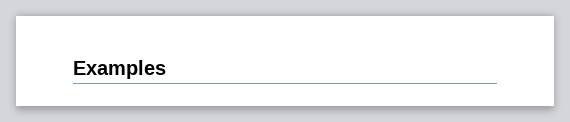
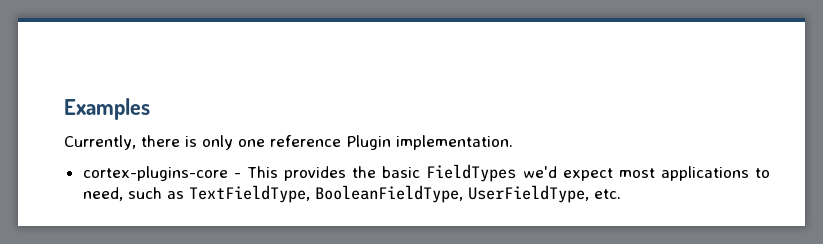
(166, 69) none -> [64,135,513,150] [82,164,771,182] [82,185,621,203] // Currently, there is only one reference Plugin implementation. // cortex-plugins-core - This provides the basic FieldTypes we'd expect most applications to need, such as TextFieldType, BooleanFieldType, UserFieldType, etc.

